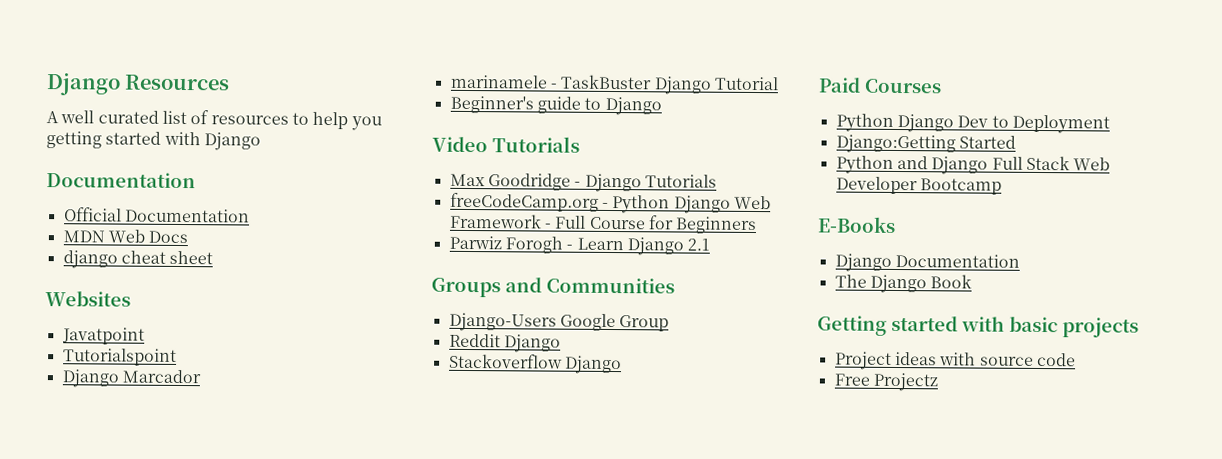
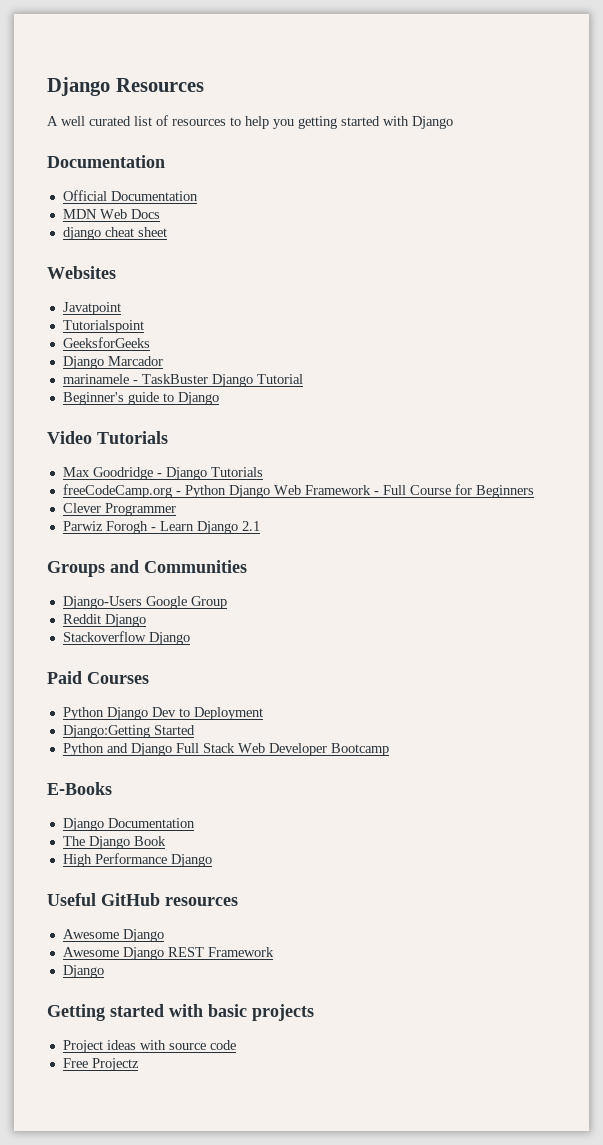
(177, 357) none -> [62,337,150,348] // GeeksforGeeks
(758, 225) none -> [62,503,176,516] // Clever Programmer
(973, 281) none -> [62,853,212,867] [47,893,238,906] [62,929,164,942] [62,947,274,960] [62,965,104,978] // High Performance Django // Useful GitHub resources // Awesome Django // Awesome Django REST Framework // Django

